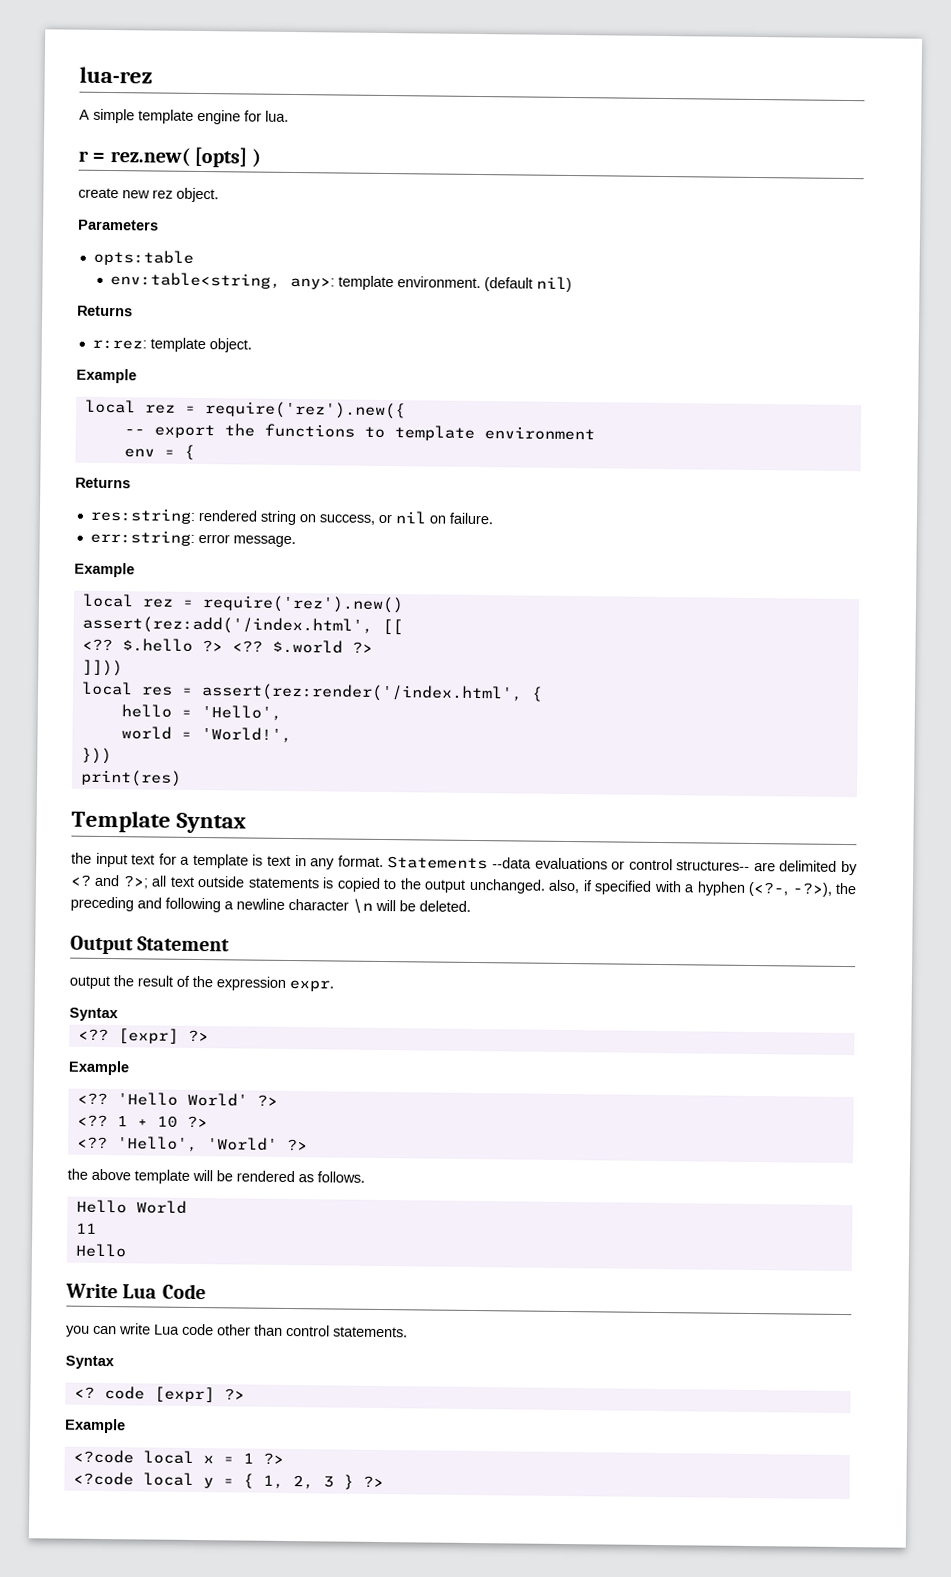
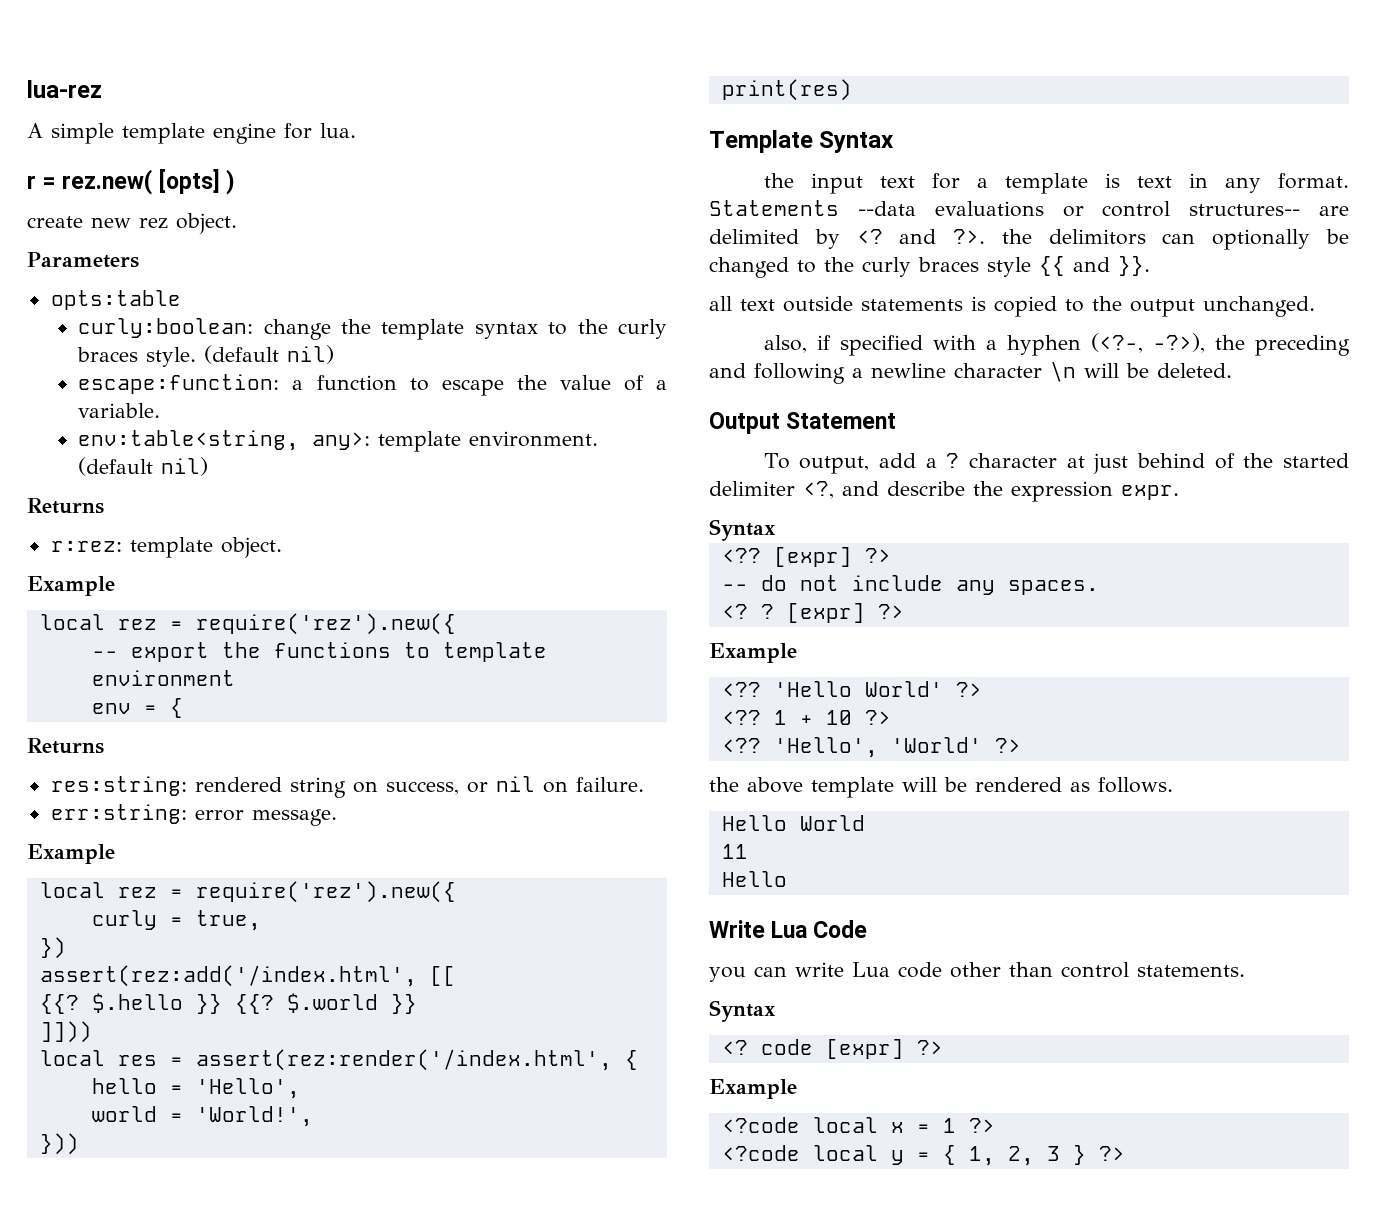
(194, 257) none -> [78,318,667,340] [77,345,335,367] [78,374,667,396] [78,403,161,418] // curly:boolean: change the template syntax to the curly braces style. (default nil) // escape:function: a function to escape the value of a variable.
[201,595,404,614] [81,615,403,635] [81,638,373,654] require('rez').new() // assert(rez:add('/index.html', [[ // <?? $.hello ?> <?? $.world ?> -> [195,881,456,903] [91,910,261,931] [39,937,66,959] [39,965,456,987] [39,993,417,1014] require('rez').new({ // curly = true, // }) // assert(rez:add('/index.html', [[ // {{? $.hello }} {{? $.world }}
[122,875,149,889] ?>; -> [953,229,1349,250] [709,256,1150,278] ?>. the delimitors can optionally be changed to the curly braces style {{ and }}. //
(546, 886) none -> (1315, 306) //
[69,975,190,990] output the result of -> [763,453,1349,474] [709,481,965,499] To output, add a ? character at just behind of the started delimiter <?, and describe
(209, 1036) none -> [721,575,1099,595] [721,603,904,623] // -- do not include any spaces. // <? ? [expr] ?>

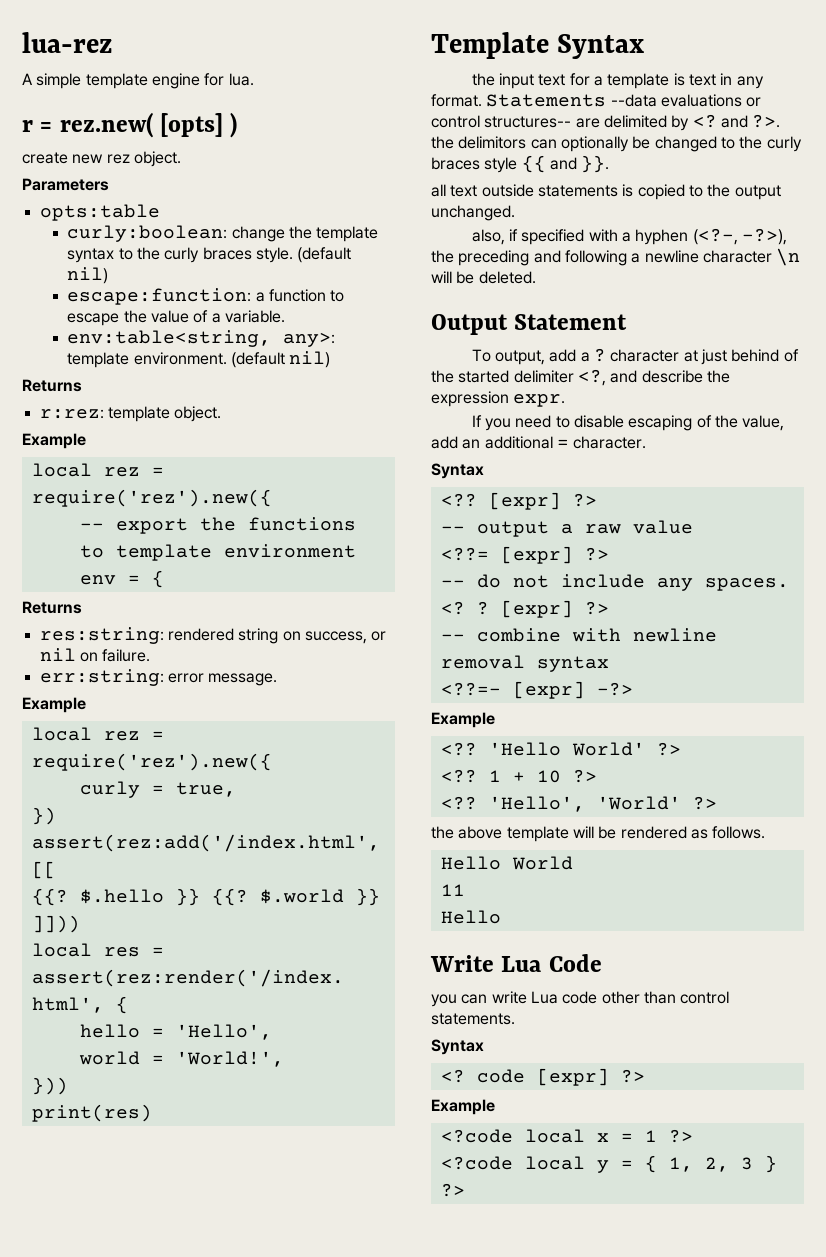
[709,519,776,541] [721,548,761,563] Syntax // <?? -> [471,415,785,431] [431,436,647,449] [431,463,484,479] [440,492,597,510] [440,520,693,537] [440,547,489,561] If you need to disable escaping of the value, add an additional = character. // Syntax // <?? [expr] ?> // -- output a raw value // <??=
(904, 611) none -> [440,628,717,642] [440,655,609,672] [440,681,633,699] // -- combine with newline removal syntax // <??=- [expr] -?>

